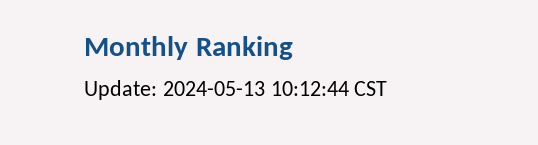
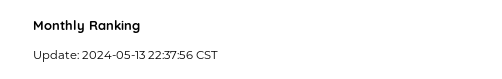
[270,81,349,96] 10:12:44 -> [148,51,194,59] 22:37:56

